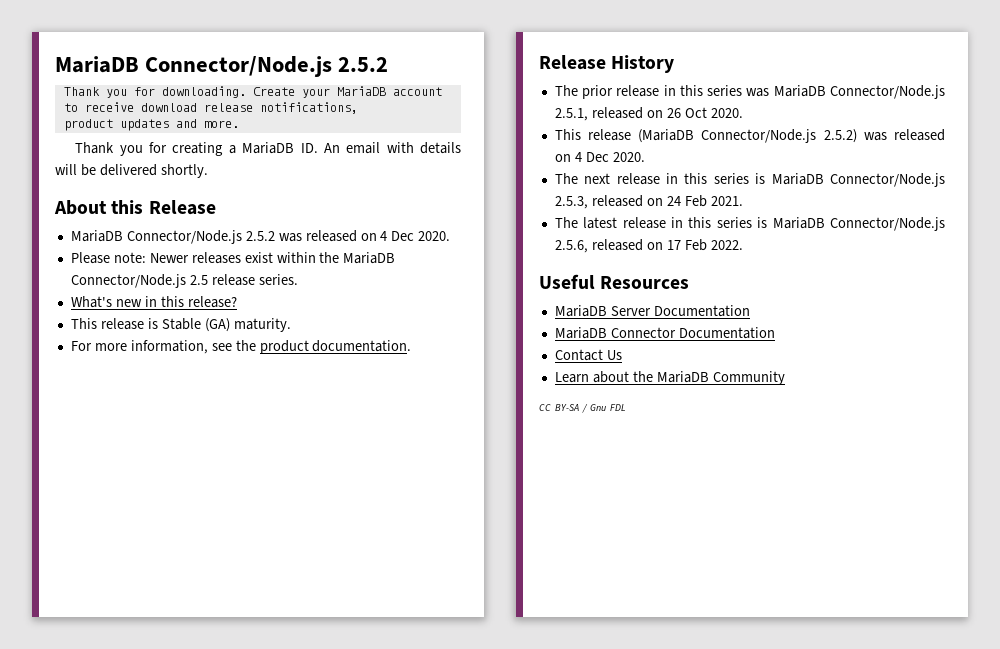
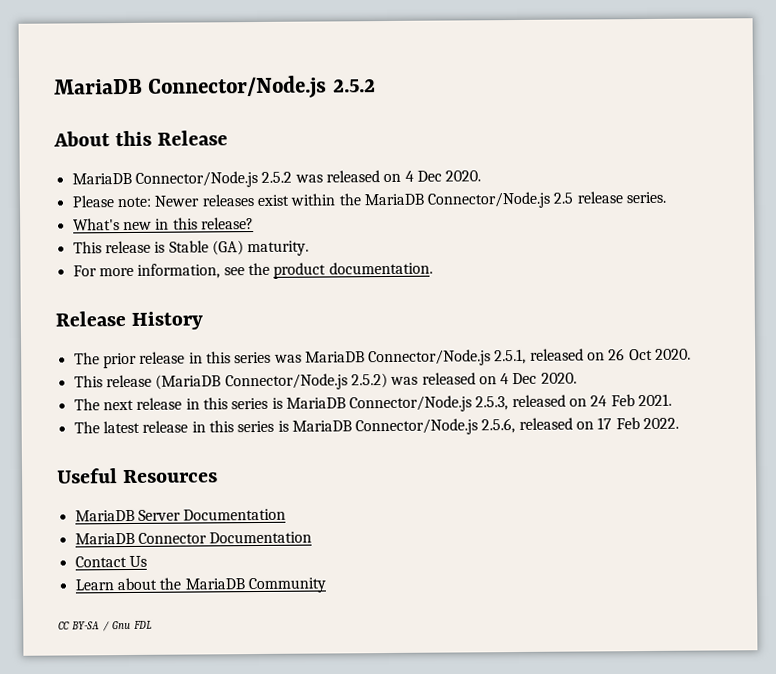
[55,56,389,77] [63,86,442,98] [63,102,358,114] [63,119,239,131] [75,142,462,156] [55,164,208,178] MariaDB Connector/Node.js 2.5.2 // Thank you for downloading. Create your MariaDB account to receive download release notifications, // product updates and more. // Thank you for creating a MariaDB ID. An email with details will be delivered shortly. -> [54,75,376,99] MariaDB Connector/Node.js 2.5.2

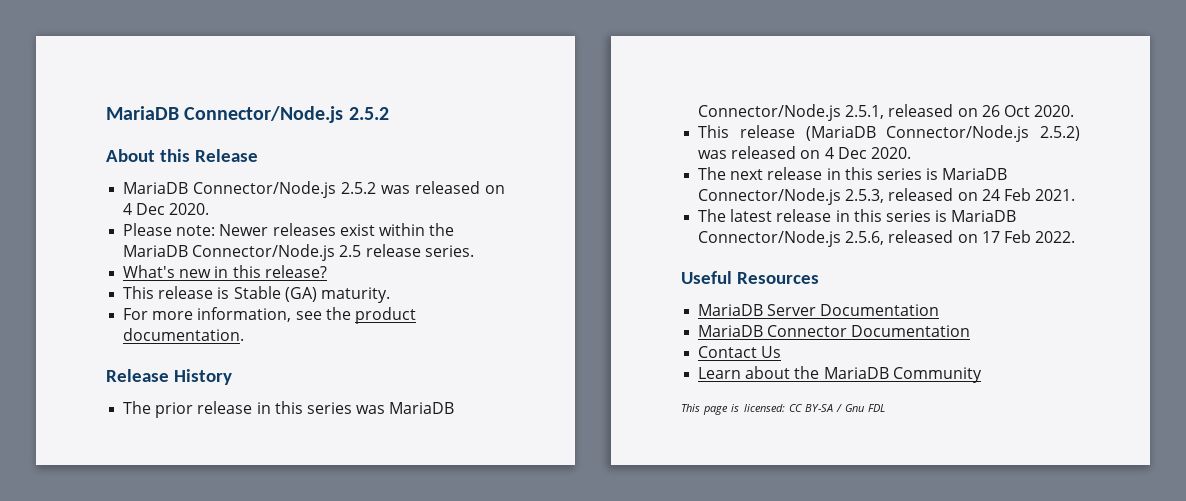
(326, 585) none -> [681,404,785,415] This page is licensed:

